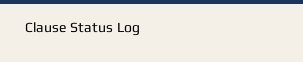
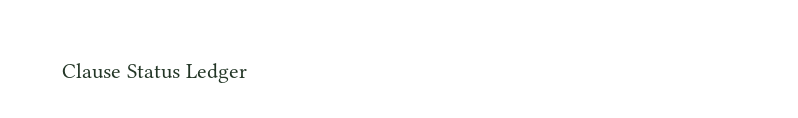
[116,22,140,36] Log -> [185,63,247,83] Ledger

